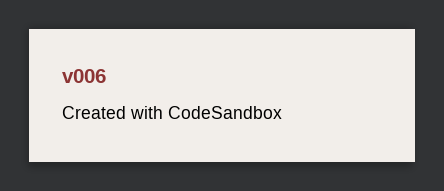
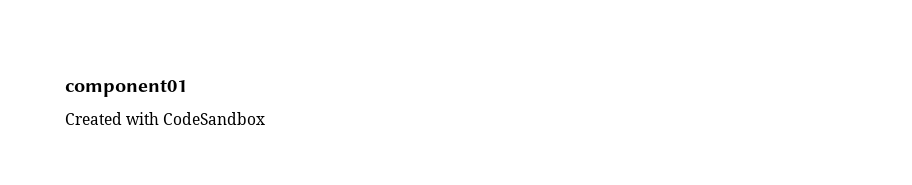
[62,69,106,83] v006 -> [65,80,187,97] component01

